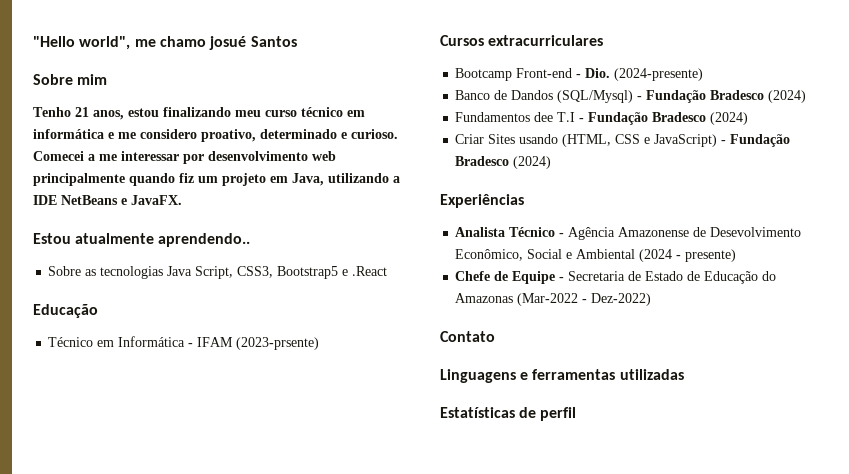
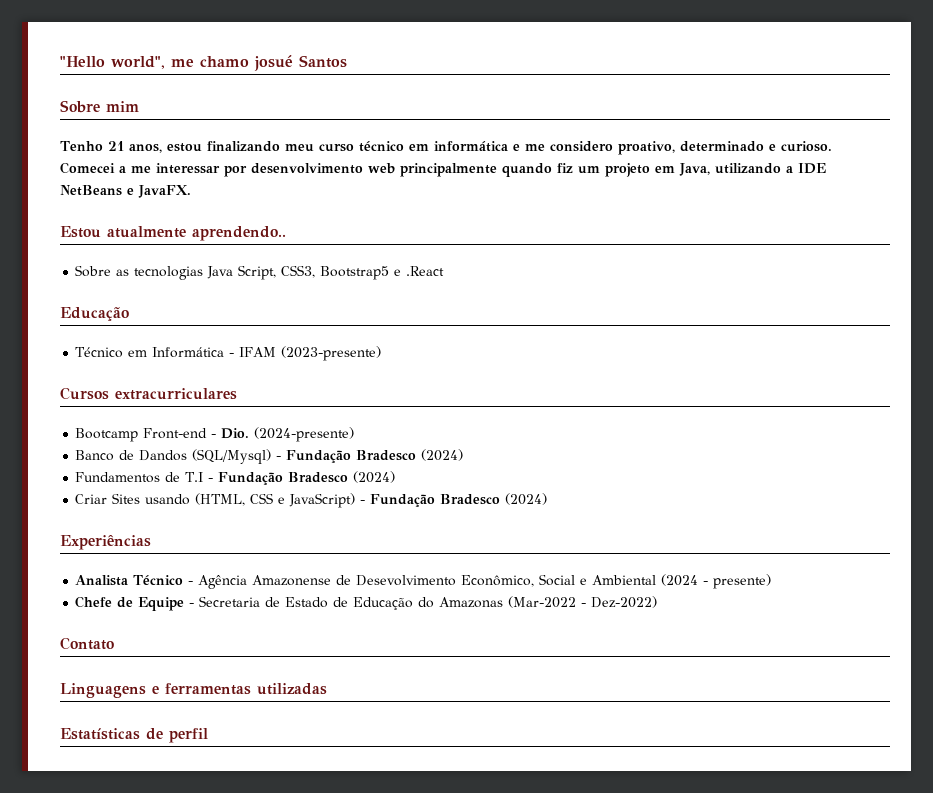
[236,337,320,350] (2023-prsente) -> [281,346,382,361] (2023-presente)
[534,112,554,122] dee -> [165,472,181,482] de

